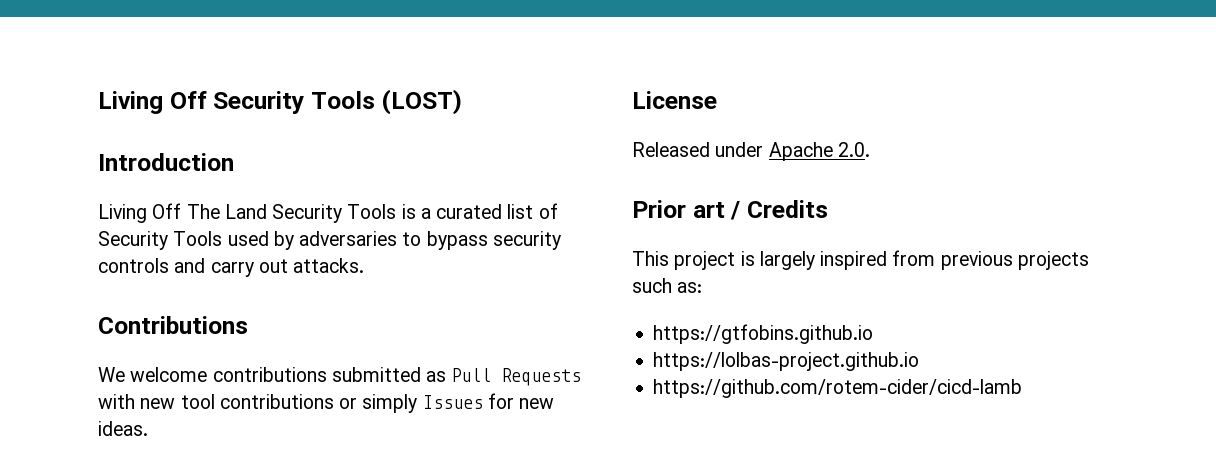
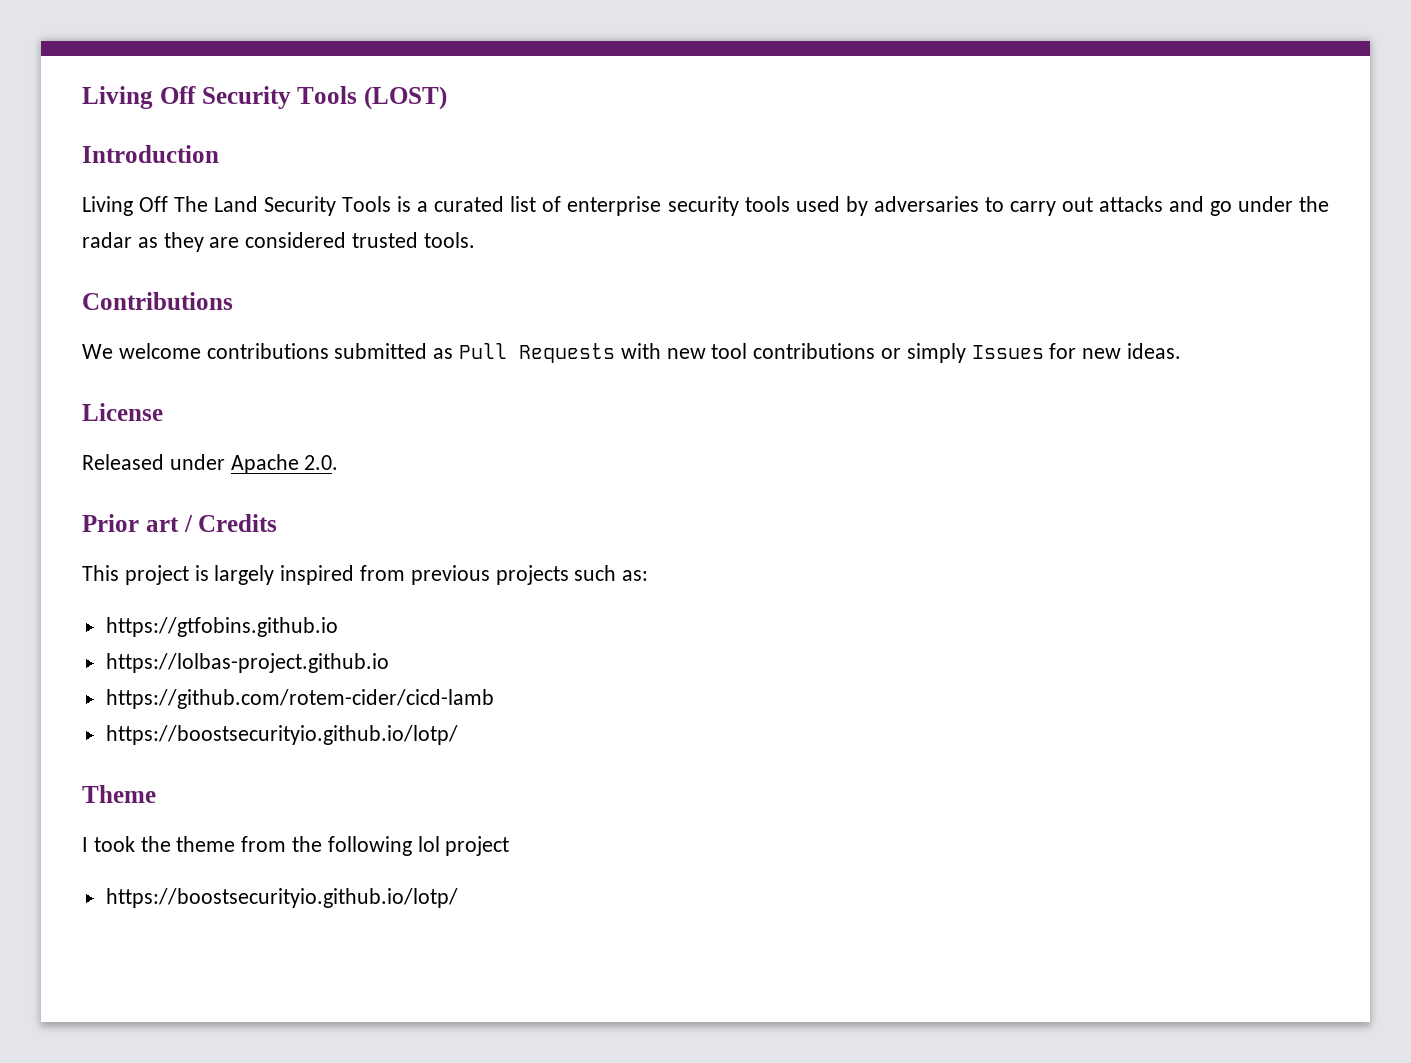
[98,231,223,250] Security Tools -> [567,196,790,216] enterprise security tools
[426,231,561,250] [98,258,365,277] bypass security controls and carry out attacks. -> [1009,196,1329,216] [82,232,475,252] carry out attacks and go under the radar as they are considered trusted tools.
(1023, 388) none -> [105,725,458,745] [82,785,156,803] [82,836,510,856] [105,888,458,908] // https://boostsecurityio.github.io/lotp/ // Theme // I took the theme from the following lol project // https://boostsecurityio.github.io/lotp/

